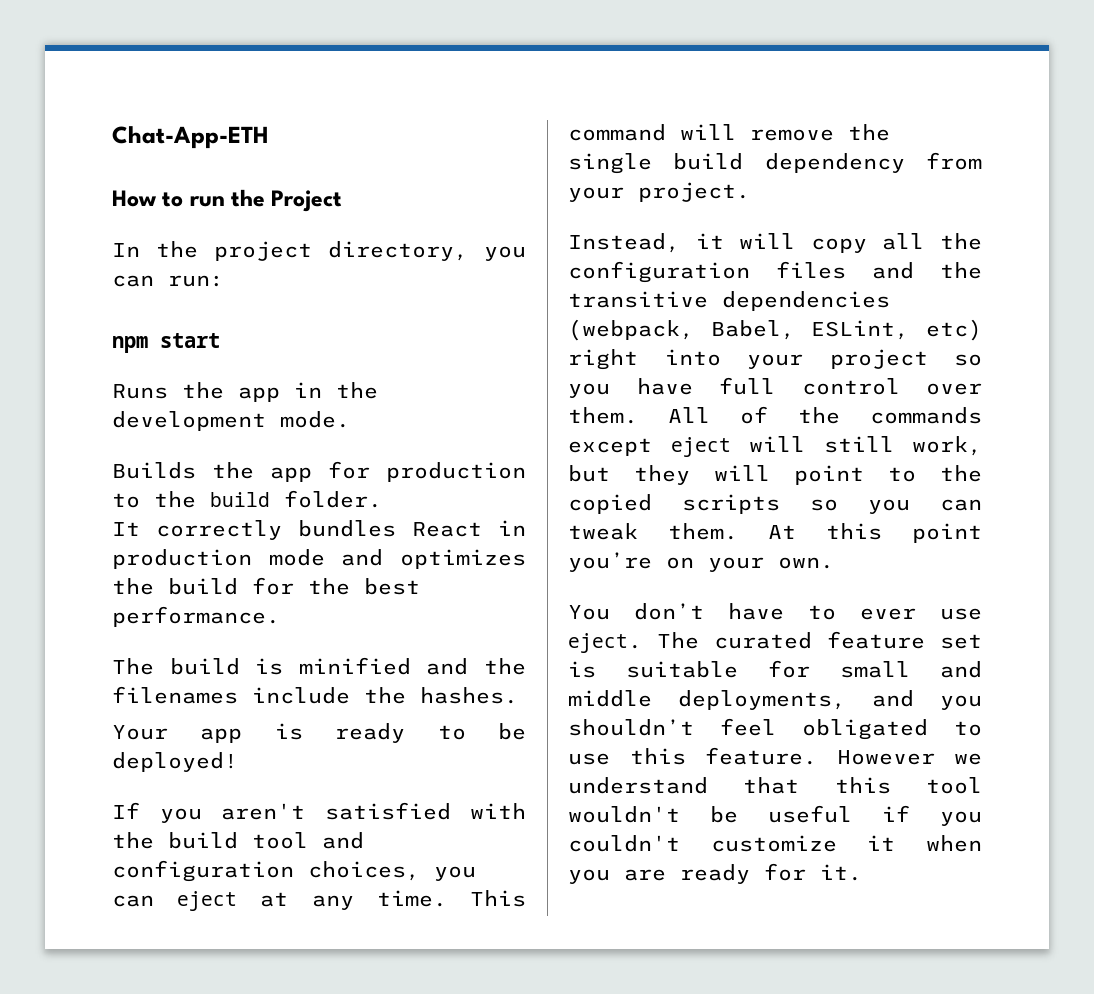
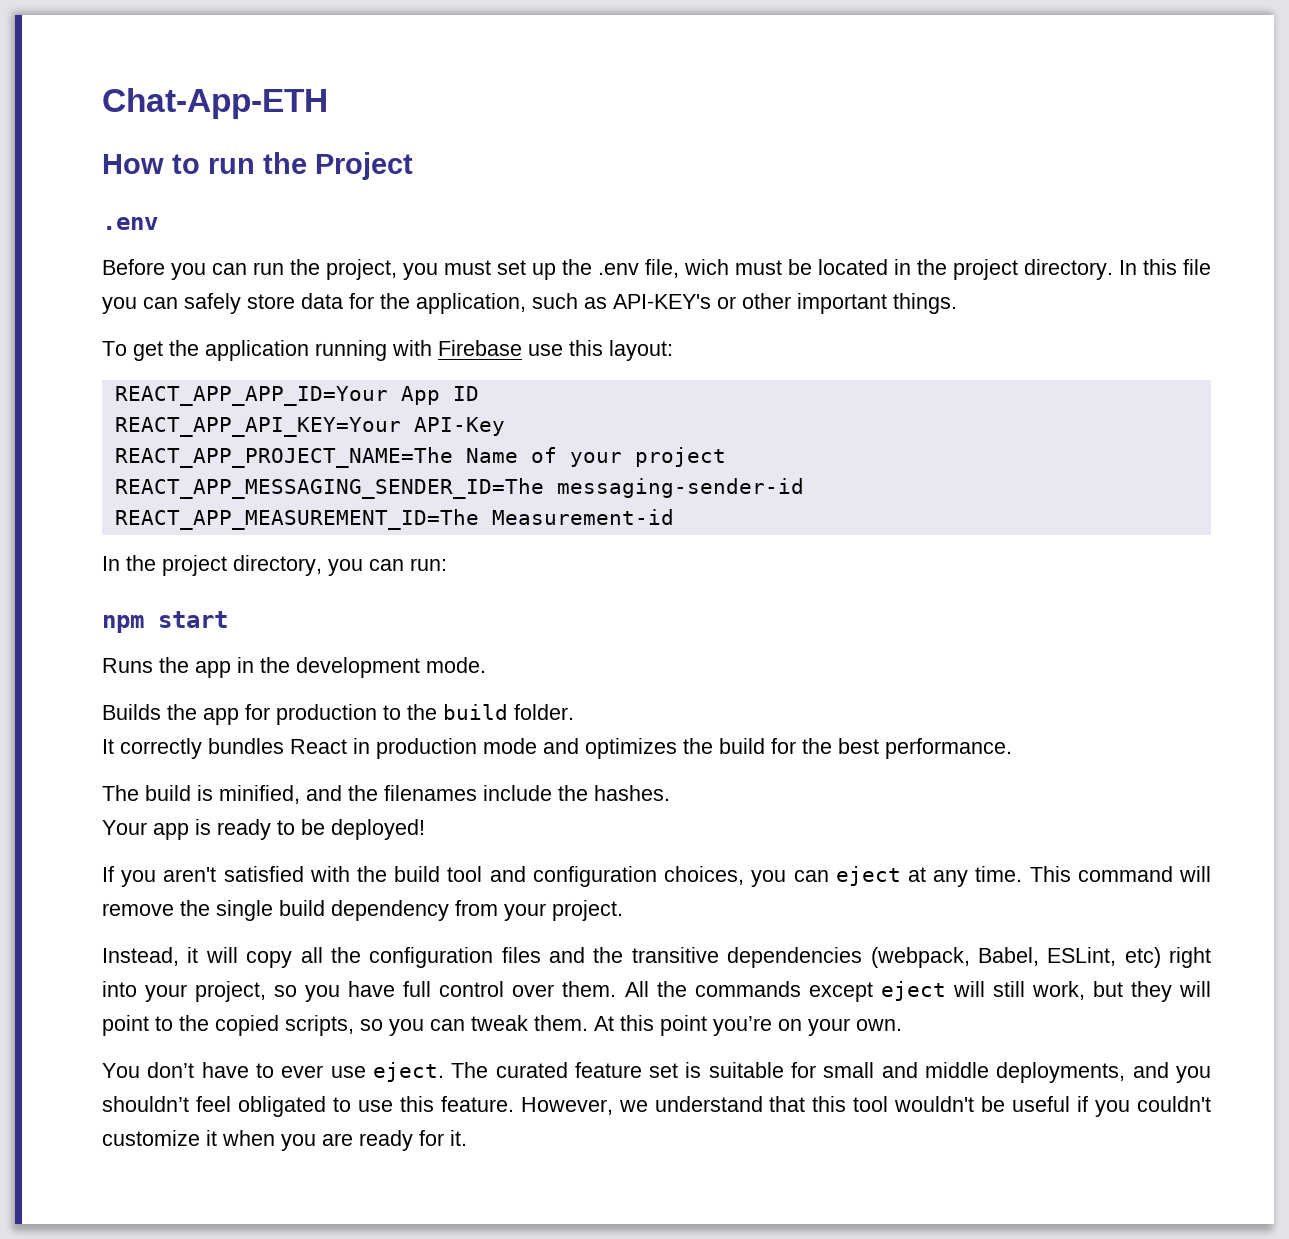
(343, 201) none -> [102,217,158,230] [102,259,1211,280] [102,293,957,314] [102,340,673,361] [114,386,479,406] [114,417,505,437] [114,447,726,468] [114,478,804,499] [114,509,674,530] // .env // Before you can run the project, you must set up the .env file, wich must be located in the project directory. In this file you can safely store data for the application, such as API-KEY's or other important things. // To get the application running with Firebase use this layout: // REACT_APP_APP_ID=Your App ID // REACT_APP_API_KEY=Your API-Key // REACT_APP_PROJECT_NAME=The Name of your project // REACT_APP_MESSAGING_SENDER_ID=The messaging-sender-id // REACT_APP_MEASUREMENT_ID=The Measurement-id
[298,657,411,675] minified -> [219,785,300,804] minified,
[829,349,928,369] project -> [195,981,267,1002] project,
[740,406,768,424] of -> (649, 989) none
[682,494,780,514] scripts -> [285,1015,354,1036] scripts,
[836,750,935,765] However -> [520,1097,613,1115] However,

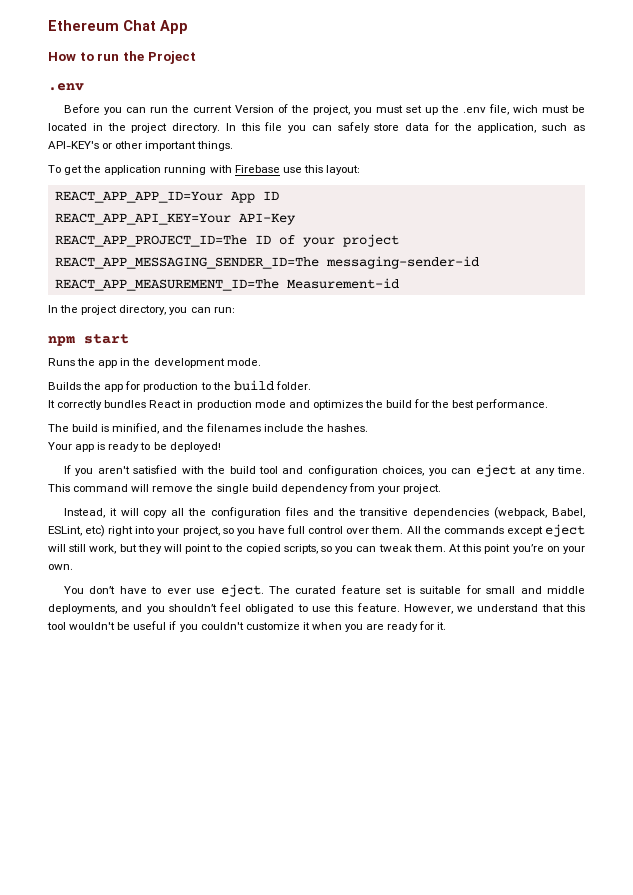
[102,88,328,119] Chat-App-ETH -> [48,20,188,34] Ethereum Chat App
(320, 267) none -> [192,104,309,113] current Version of the
[114,447,518,468] REACT_APP_PROJECT_NAME=The Name -> [54,235,271,247] REACT_APP_PROJECT_ID=The ID

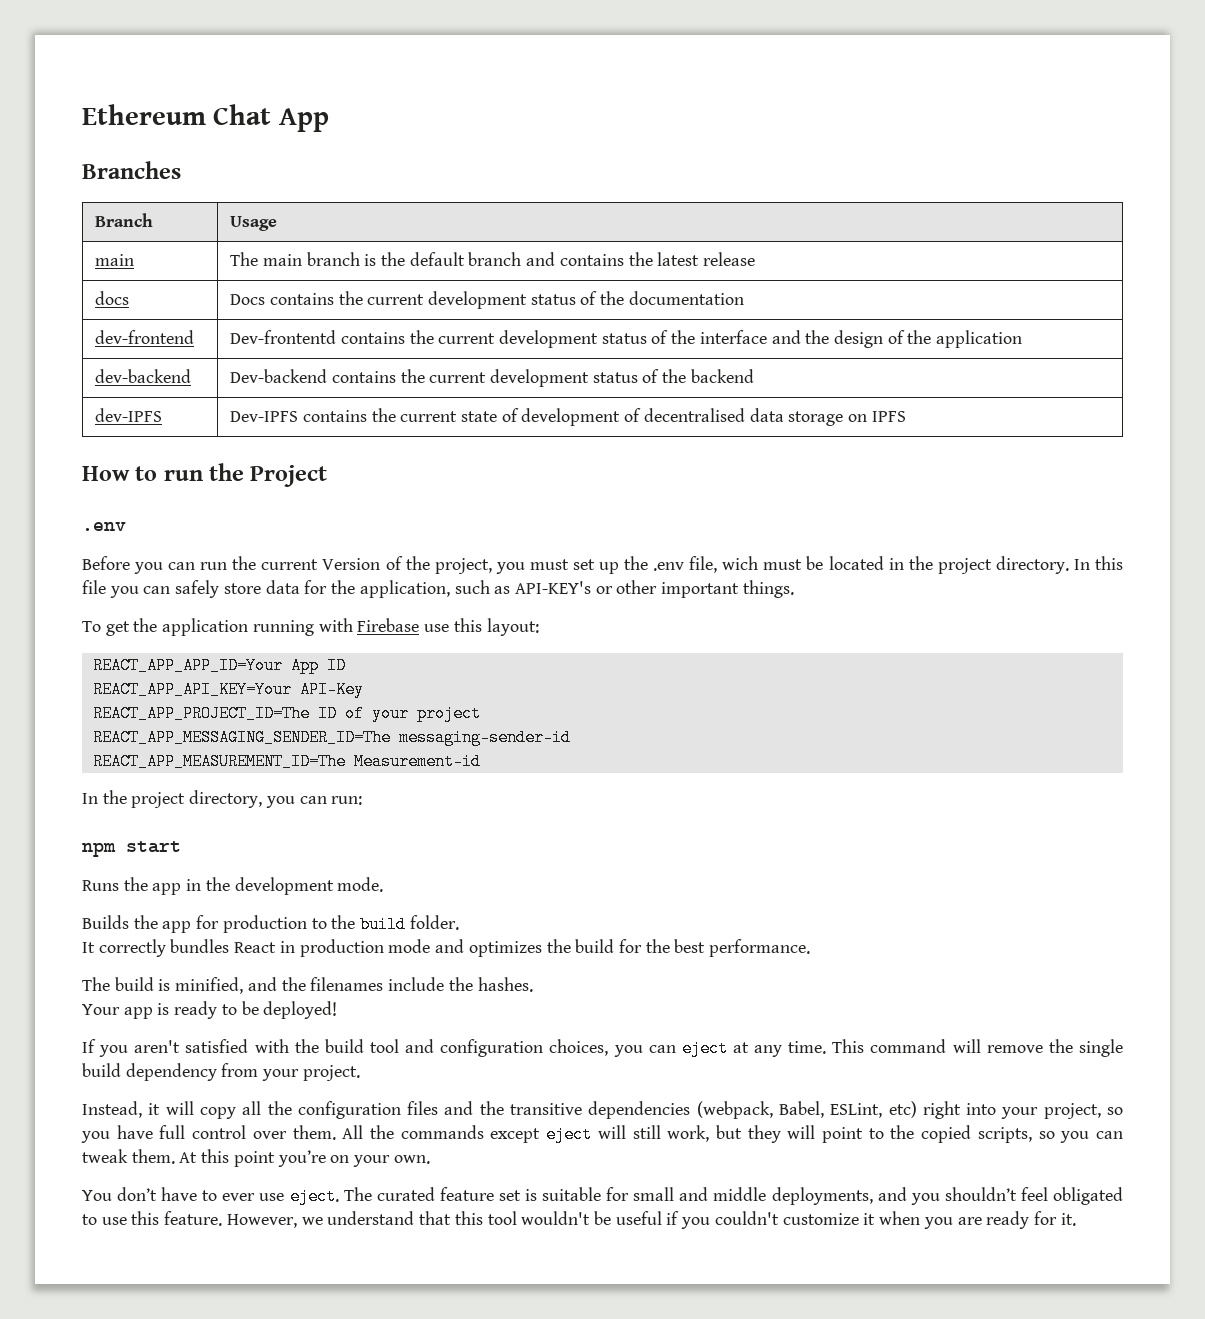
(188, 27) none -> [82,161,181,179] [95,213,154,227] [230,216,278,231] [95,254,135,266] [230,252,756,266] [95,291,130,305] [230,291,744,309] [95,330,195,344] [230,330,1023,348] [95,369,192,383] [230,369,754,387] [95,408,163,422] [230,408,906,426] // Branches // Branch | Usage // main | The main branch is the default branch and contains the latest release // docs | Docs contains the current development status of the documentation // dev-frontend | Dev-frontentd contains the current development status of the interface and the design of the application // dev-backend | Dev-backend contains the current development status of the backend // dev-IPFS | Dev-IPFS contains the current state of development of decentralised data storage on IPFS

